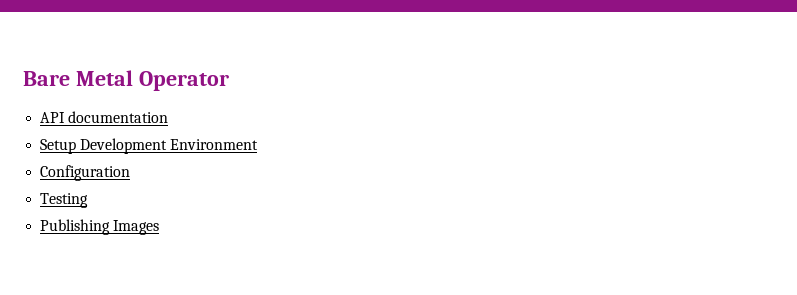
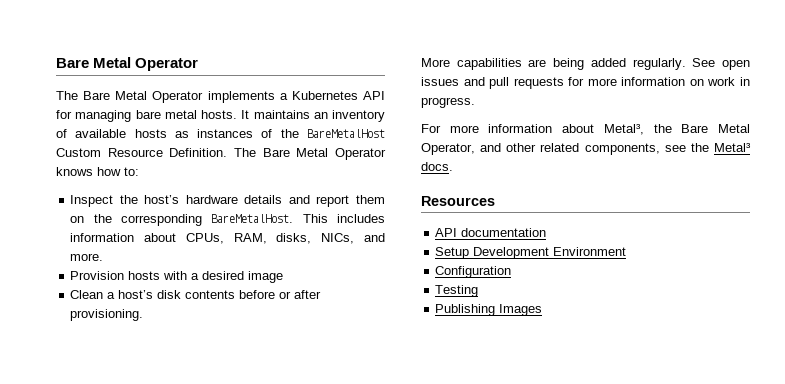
[23,70,229,91] Bare Metal Operator -> [56,57,199,71] [56,91,385,103] [56,110,385,122] [56,129,385,138] [56,148,386,160] [56,167,139,176] [70,195,385,207] [70,214,385,226] [70,233,385,244] [70,253,104,261] [70,271,284,283] [70,290,322,299] [70,309,144,321] [421,58,750,70] [421,77,750,89] [421,97,475,108] [421,124,750,135] [421,143,751,155] [421,162,453,171] [421,196,495,206] Bare Metal Operator // The Bare Metal Operator implements a Kubernetes API for managing bare metal hosts. It maintains an inventory of available hosts as instances of the BareMetalHost Custom Resource Definition. The Bare Metal Operator knows how to: // Inspect the host’s hardware details and report them on the corresponding BareMetalHost. This includes information about CPUs, RAM, disks, NICs, and more. // Provision hosts with a desired image // Clean a host’s disk contents before or after provisioning. // More capabilities are being added regularly. See open issues and pull requests for more information on work in progress. // For more information about Metal³, the Bare Metal Operator, and other related components, see the Metal³ docs. // Resources

